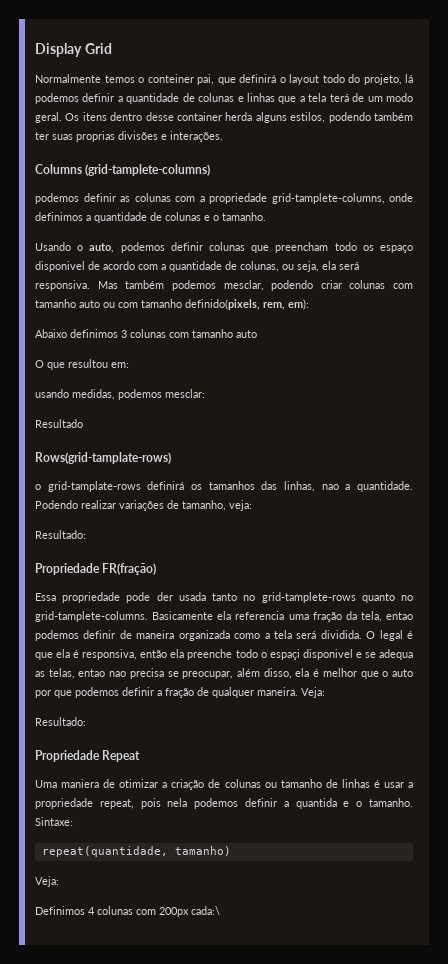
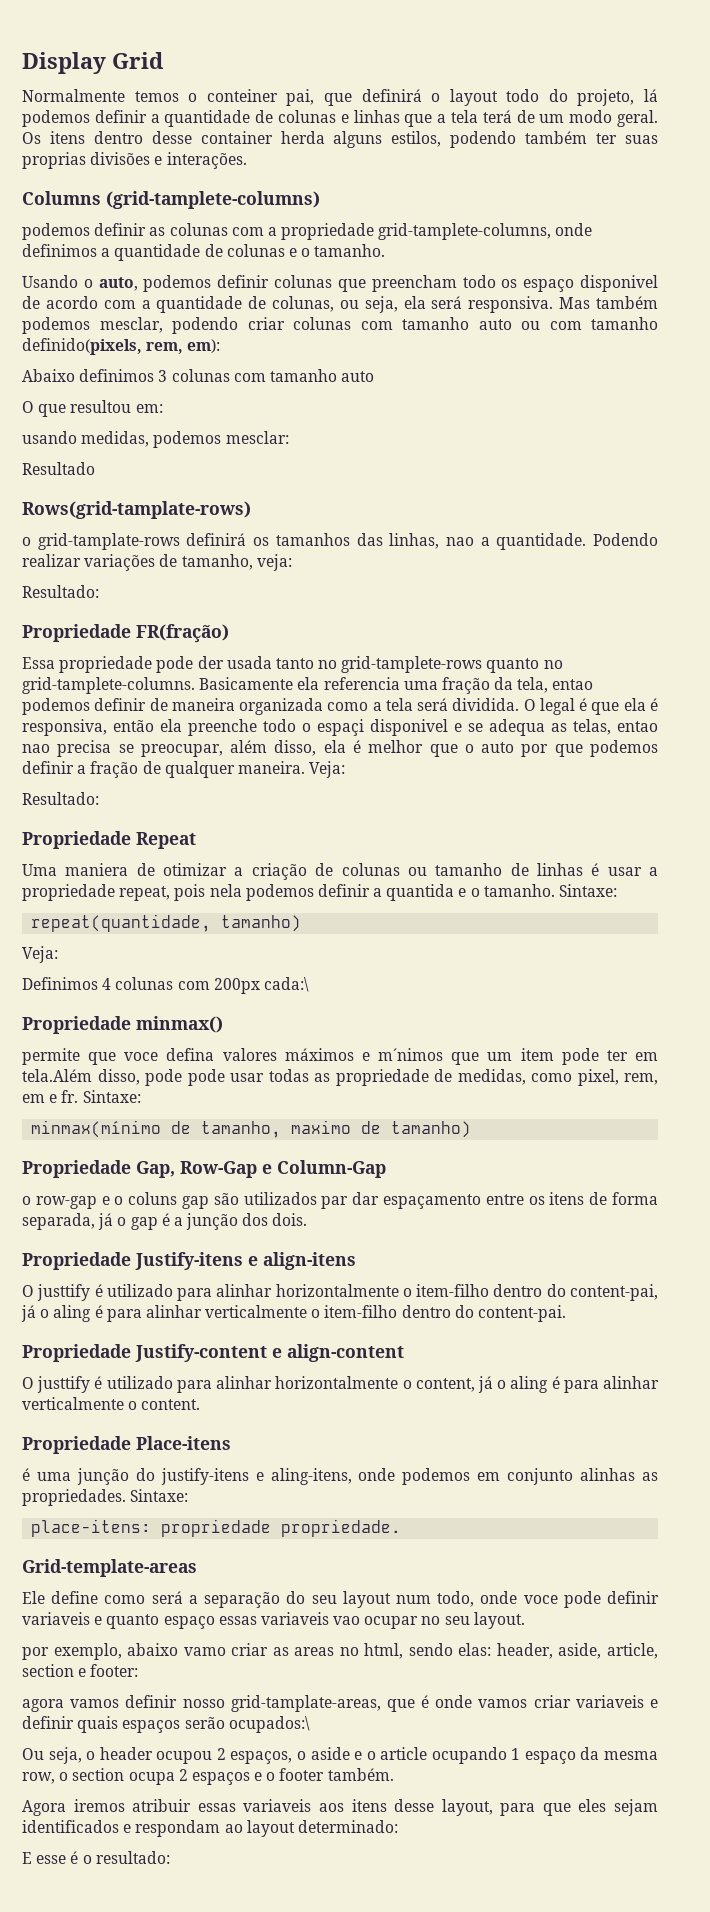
(220, 910) none -> [22,1016,223,1034] [22,1048,658,1065] [22,1069,658,1086] [22,1090,141,1103] [31,1120,472,1138] [22,1160,386,1178] [22,1192,658,1209] [22,1213,308,1230] [22,1252,356,1270] [22,1284,658,1301] [21,1305,567,1322] [22,1344,404,1362] [22,1376,659,1393] [22,1397,201,1410] [22,1436,231,1454] [22,1468,658,1485] [22,1489,189,1506] [31,1519,402,1537] [22,1559,197,1577] [22,1591,659,1608] [22,1612,525,1629] [22,1643,659,1660] [22,1664,139,1677] [22,1695,658,1712] [22,1716,310,1733] [22,1747,658,1764] [22,1768,394,1785] [22,1799,659,1816] [22,1820,398,1837] [22,1851,170,1864] // Propriedade minmax() // permite que voce defina valores máximos e m´nimos que um item pode ter em tela.Além disso, pode pode usar todas as propriedade de medidas, como pixel, rem, em e fr. Sintaxe: // minmax(mínimo de tamanho, maximo de tamanho) // Propriedade Gap, Row-Gap e Column-Gap // o row-gap e o coluns gap são utilizados par dar espaçamento entre os itens de forma separada, já o gap é a junção dos dois. // Propriedade Justify-itens e align-itens // O justtify é utilizado para alinhar horizontalmente o item-filho dentro do content-pai, já o aling é para alinhar verticalmente o item-filho dentro do content-pai. // Propriedade Justify-content e align-content // O justtify é utilizado para alinhar horizontalmente o content, já o aling é para alinhar verticalmente o content. // Propriedade Place-itens // é uma junção do justify-itens e aling-itens, onde podemos em conjunto alinhas as propriedades. Sintaxe: // place-itens: propriedade propriedade. // Grid-template-areas // Ele define como será a separação do seu layout num todo, onde voce pode definir variaveis e quanto espaço essas variaveis vao ocupar no seu layout. // por exemplo, abaixo vamo criar as areas no html, sendo elas: header, aside, article, section e footer: // agora vamos definir nosso grid-tamplate-areas, que é onde vamos criar variaveis e definir quais espaços serão ocupados:\ // Ou seja, o header ocupou 2 espaços, o aside e o article ocupando 1 espaço da mesma row, o section ocupa 2 espaços e o footer também. // Agora iremos atribuir essas variaveis aos itens desse layout, para que eles sejam identificados e respondam ao layout determinado: // E esse é o resultado:

